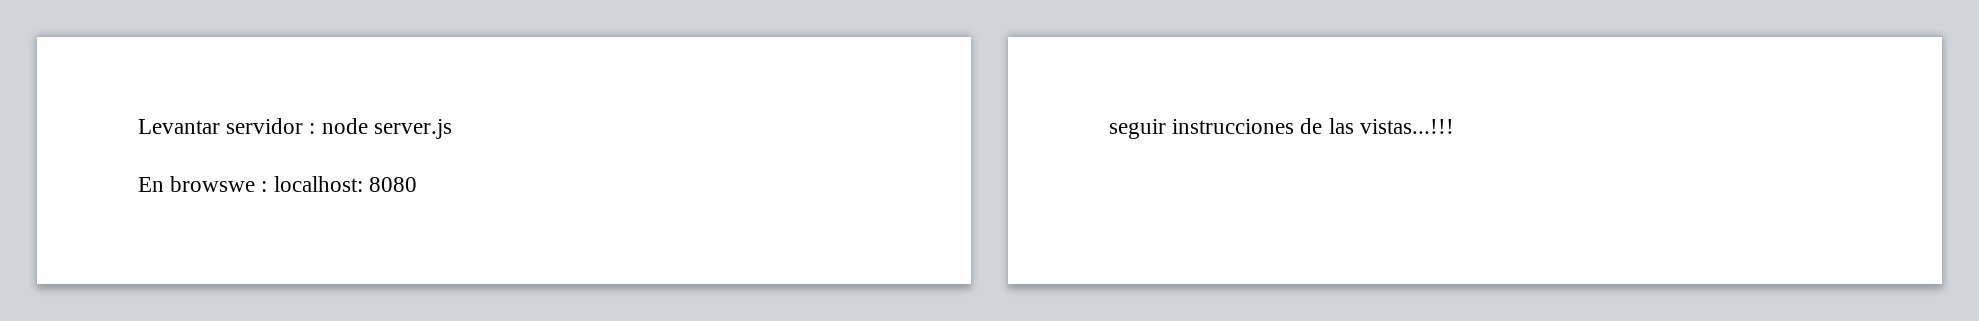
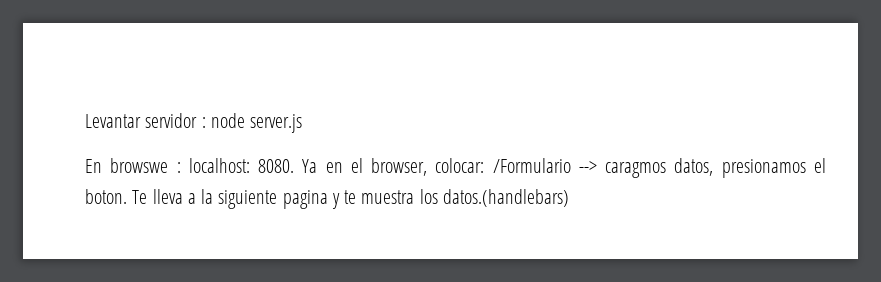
[368,177,417,192] [1109,118,1454,139] 8080 // seguir instrucciones de las vistas...!!! -> [258,158,826,178] [85,189,569,209] 8080. Ya en el browser, colocar: /Formulario --> caragmos datos, presionamos el boton. Te lleva a la siguiente pagina y te muestra los datos.(handlebars)

